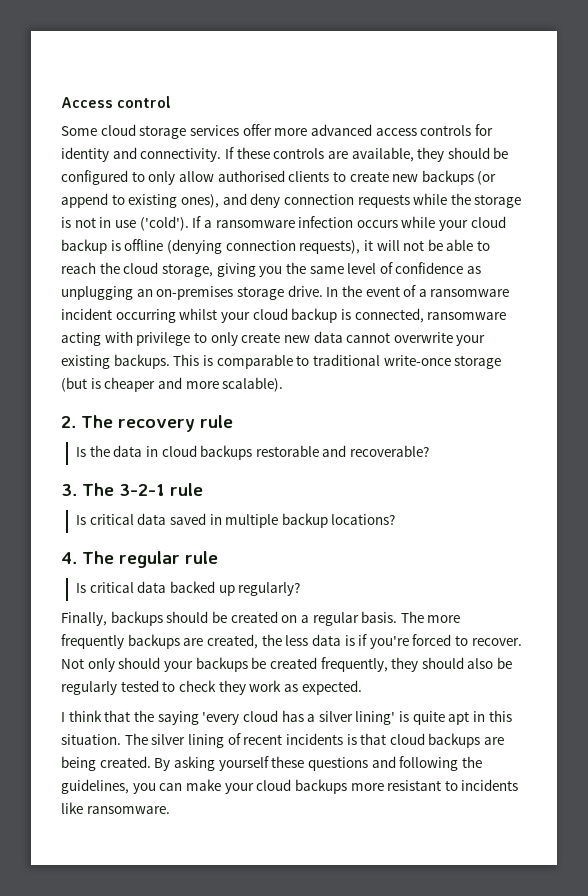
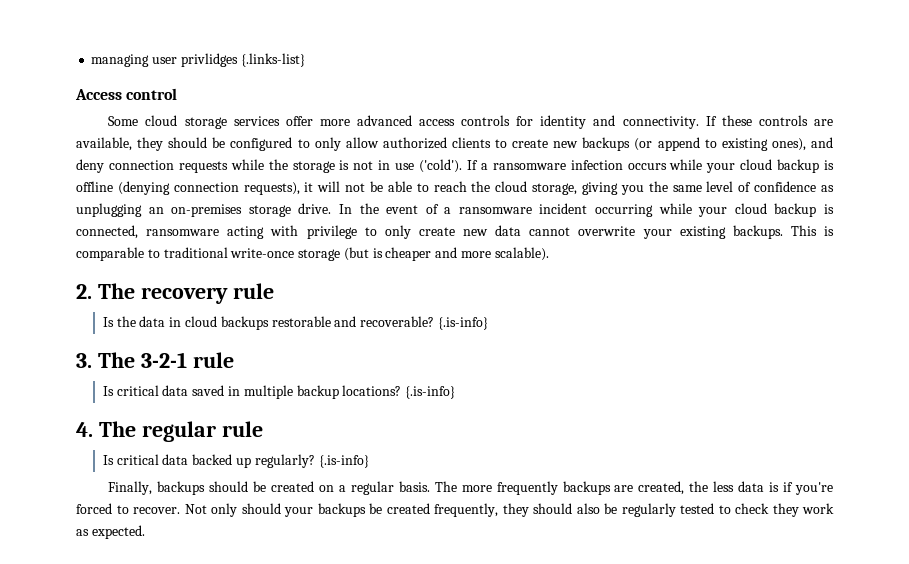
(61, 102) none -> [91,53,305,67] managing user privlidges {.links-list} //
[217,170,285,182] authorised -> [382,137,447,149] authorized
[179,308,218,320] whilst -> [658,203,692,214] while
(430, 451) none -> [437,317,488,330] {.is-info}
(396, 519) none -> [405,386,456,399] {.is-info}
(301, 589) none -> [318,455,369,468] {.is-info}
[61,710,512,725] [61,733,505,748] [61,756,482,771] [61,779,519,794] [61,802,170,814] // I think that the saying 'every cloud has a silver lining' is quite apt in this situation. The silver lining of recent incidents is that cloud backups are being created. By asking yourself these questions and following the guidelines, you can make your cloud backups more resistant to incidents like ransomware. -> (145, 532) none

